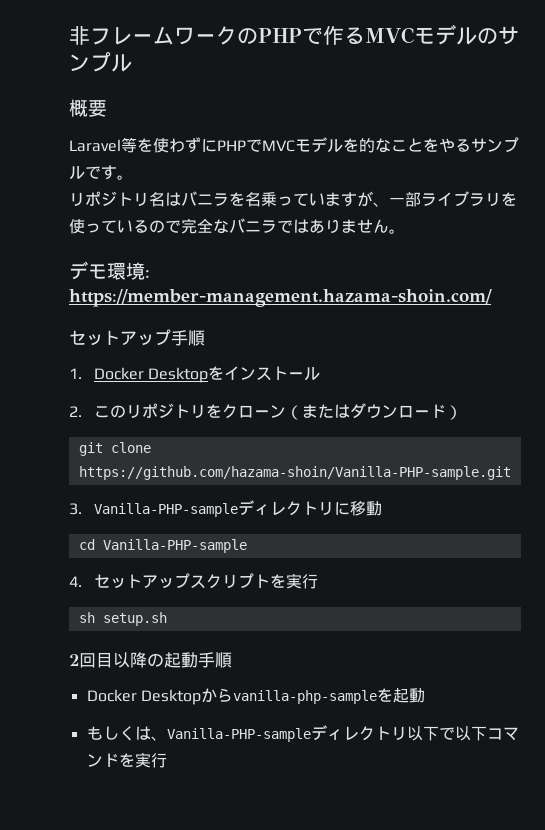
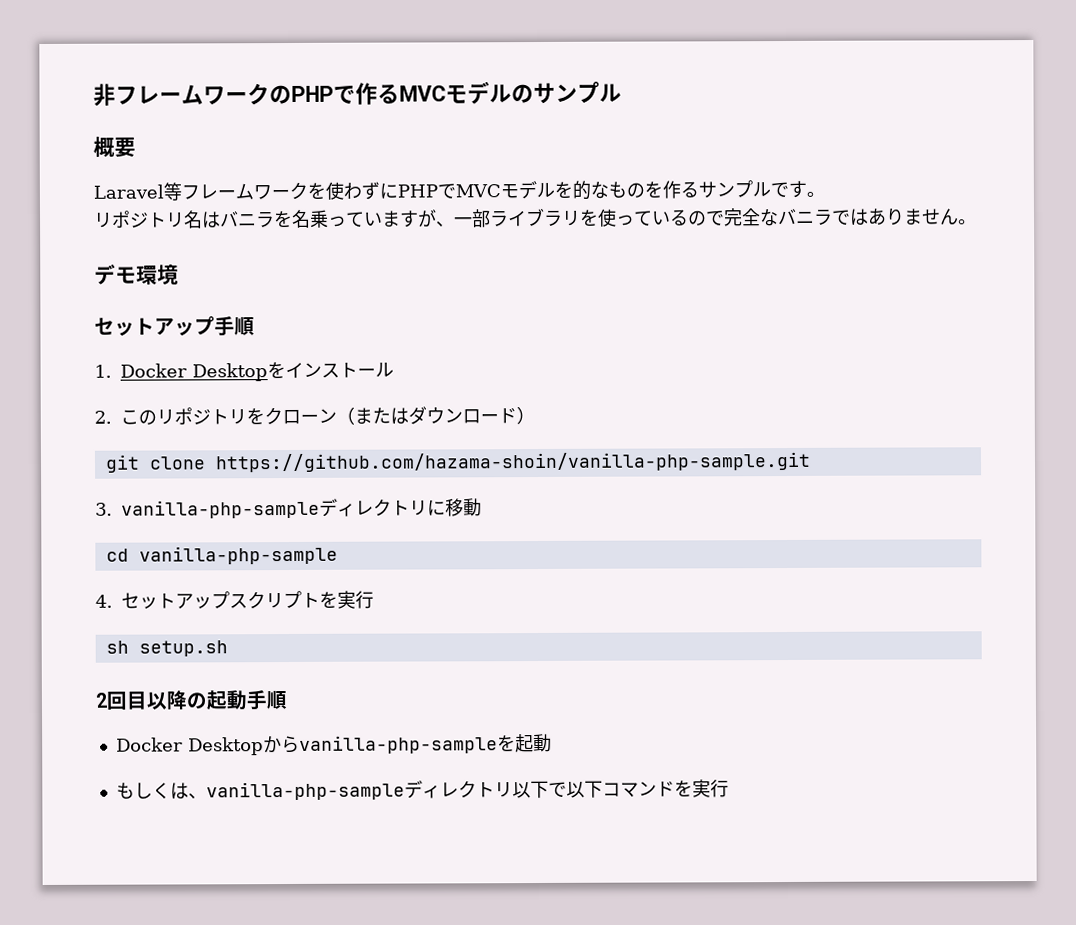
(137, 145) none -> [181,181,308,200] フレームワーク
[391,138,455,153] ことをや -> [608,180,681,199] ものを作
[145,270,150,278] [69,289,492,307] : https://member-management.hazama-shoin.com/ -> (179, 274) none
[78,466,511,480] https://github.com/hazama-shoin/Vanilla-PHP-sample.git -> [214,451,811,473] https://github.com/hazama-shoin/vanilla-php-sample.git
[93,503,238,517] Vanilla-PHP-sample -> [121,499,320,519] vanilla-php-sample
[102,539,247,553] Vanilla-PHP-sample -> [138,545,338,565] vanilla-php-sample
[166,728,311,742] Vanilla-PHP-sample -> [205,781,405,801] vanilla-php-sample

